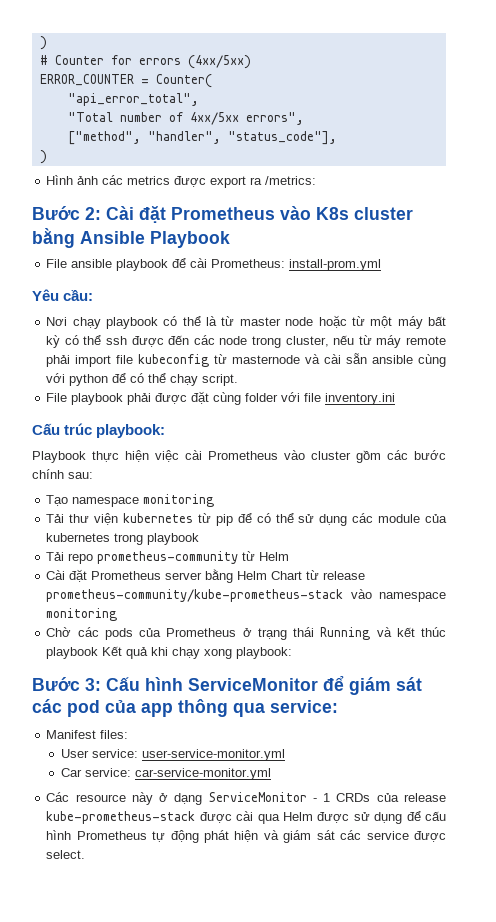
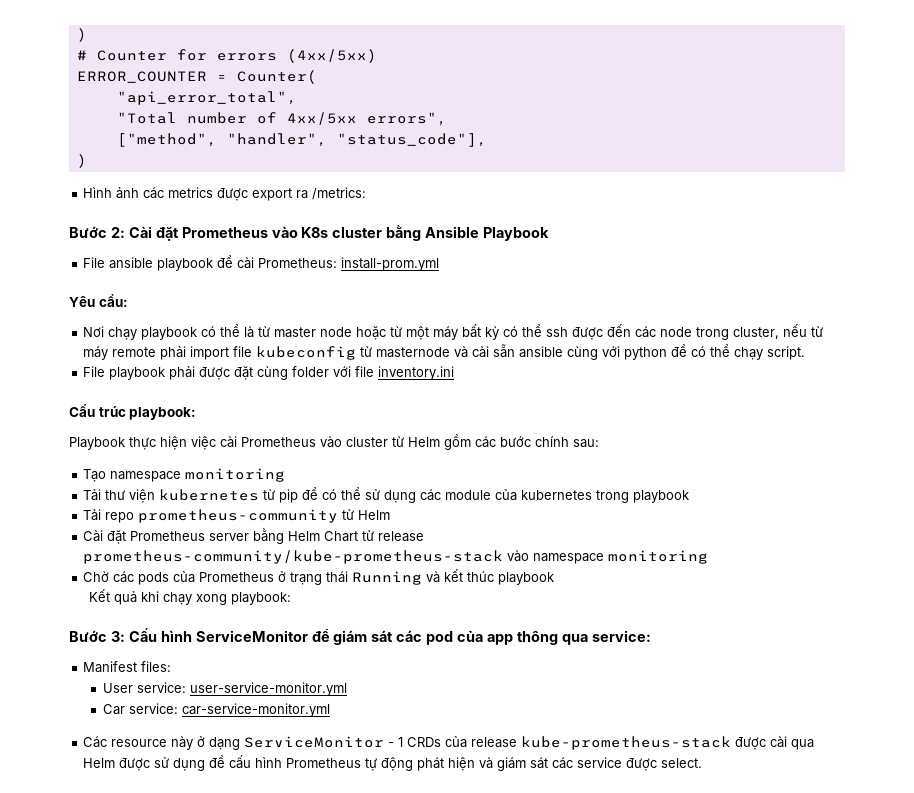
(351, 455) none -> [392,436,440,447] từ Helm
(99, 653) none -> (555, 578) //

